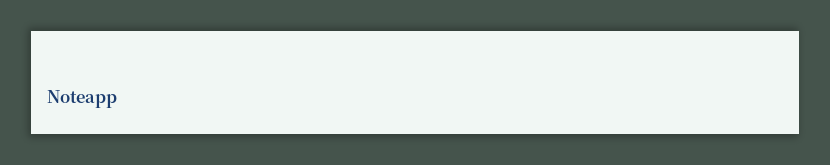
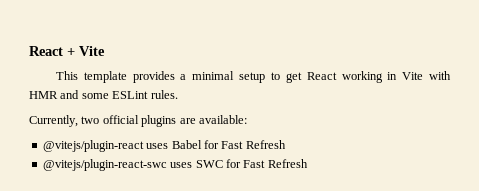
[47,90,117,108] Noteapp -> [29,46,105,56] [55,71,451,83] [29,90,178,99] [29,115,247,127] [42,140,286,152] [42,159,308,171] React + Vite // This template provides a minimal setup to get React working in Vite with HMR and some ESLint rules. // Currently, two official plugins are available: // @vitejs/plugin-react uses Babel for Fast Refresh // @vitejs/plugin-react-swc uses SWC for Fast Refresh

